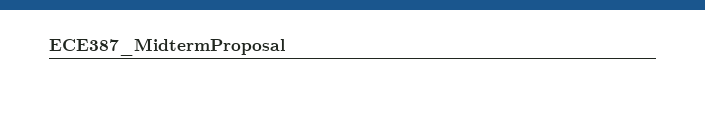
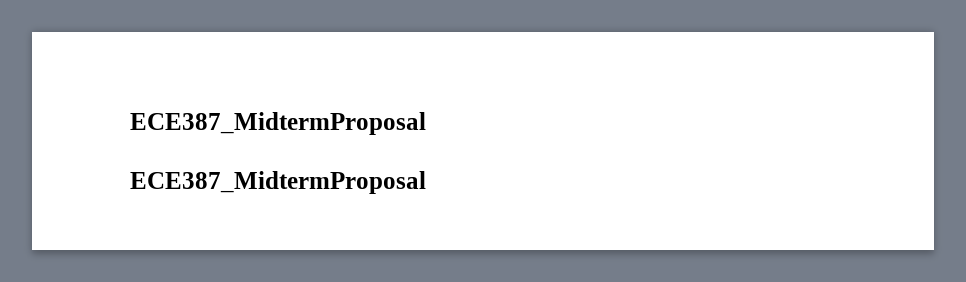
[49,38,285,56] ECE387_MidtermProposal -> [130,112,426,135] [130,171,426,194] ECE387_MidtermProposal // ECE387_MidtermProposal

